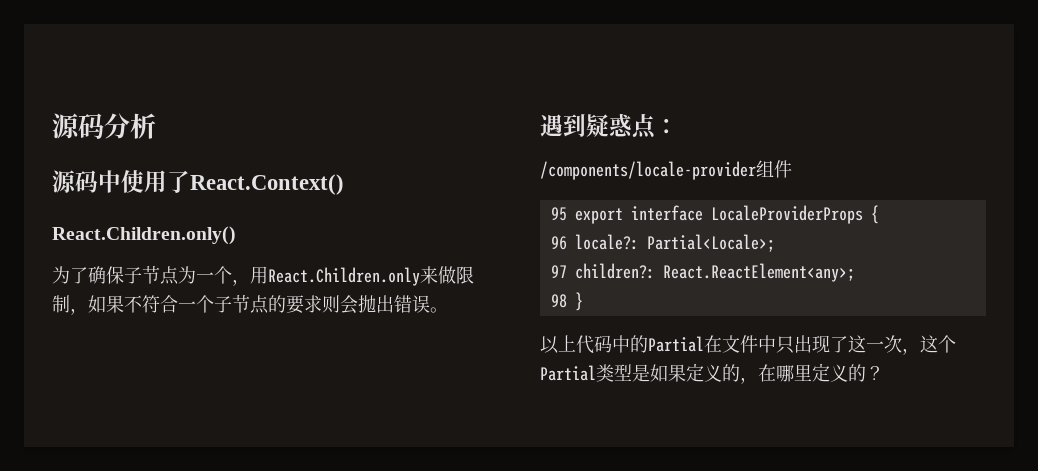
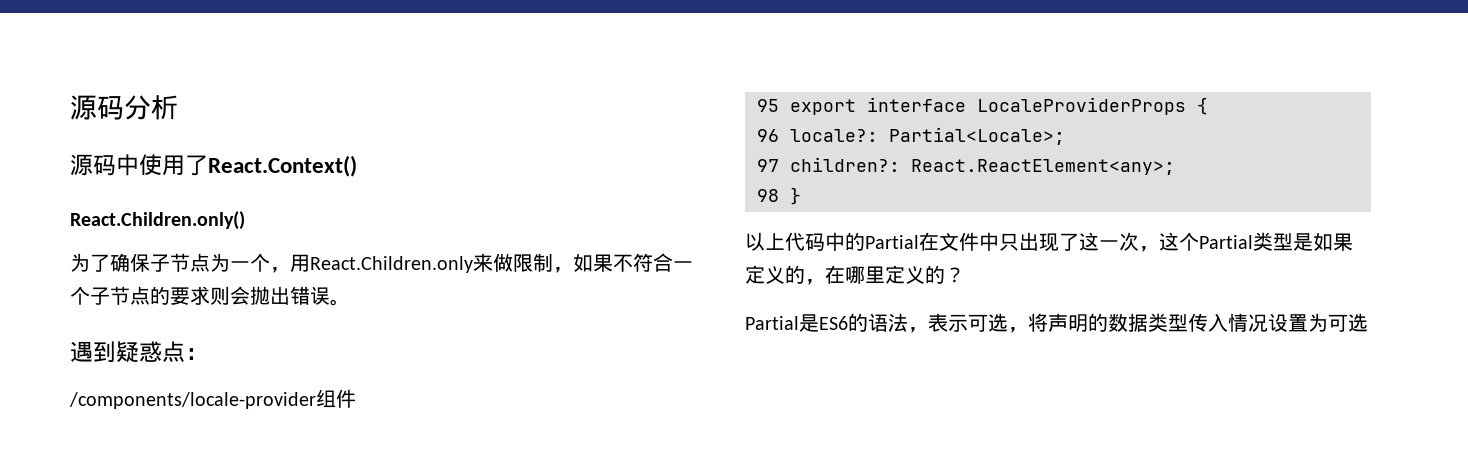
(884, 373) none -> [745,313,1368,333] // Partial是ES6的语法，表示可选，将声明的数据类型传入情况设置为可选

